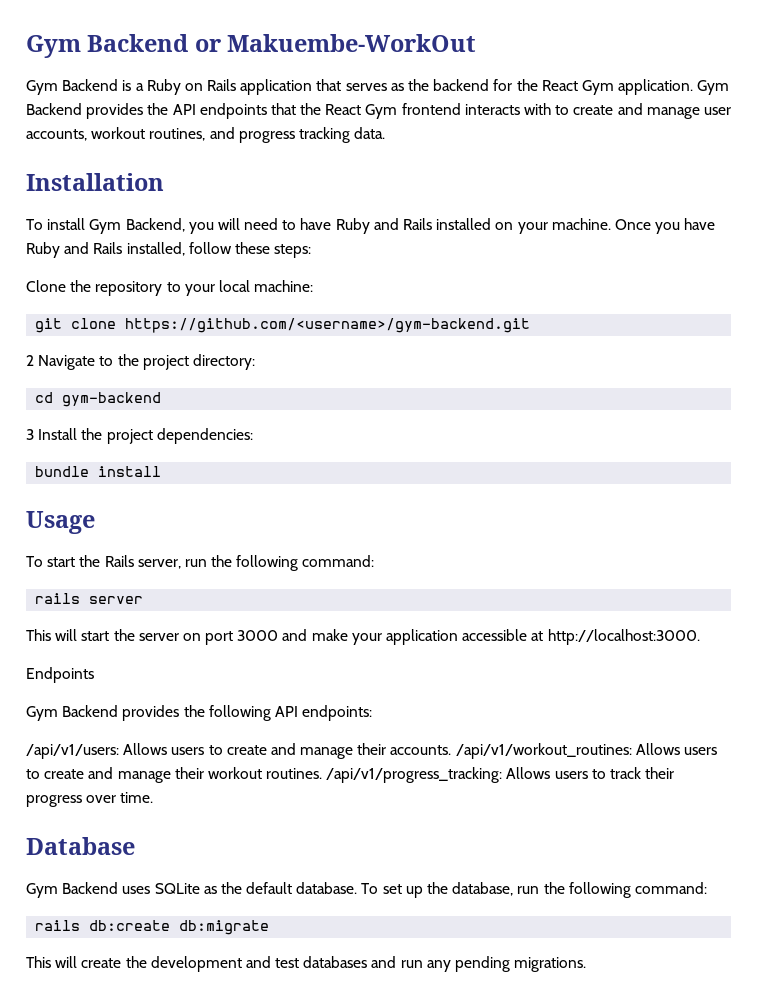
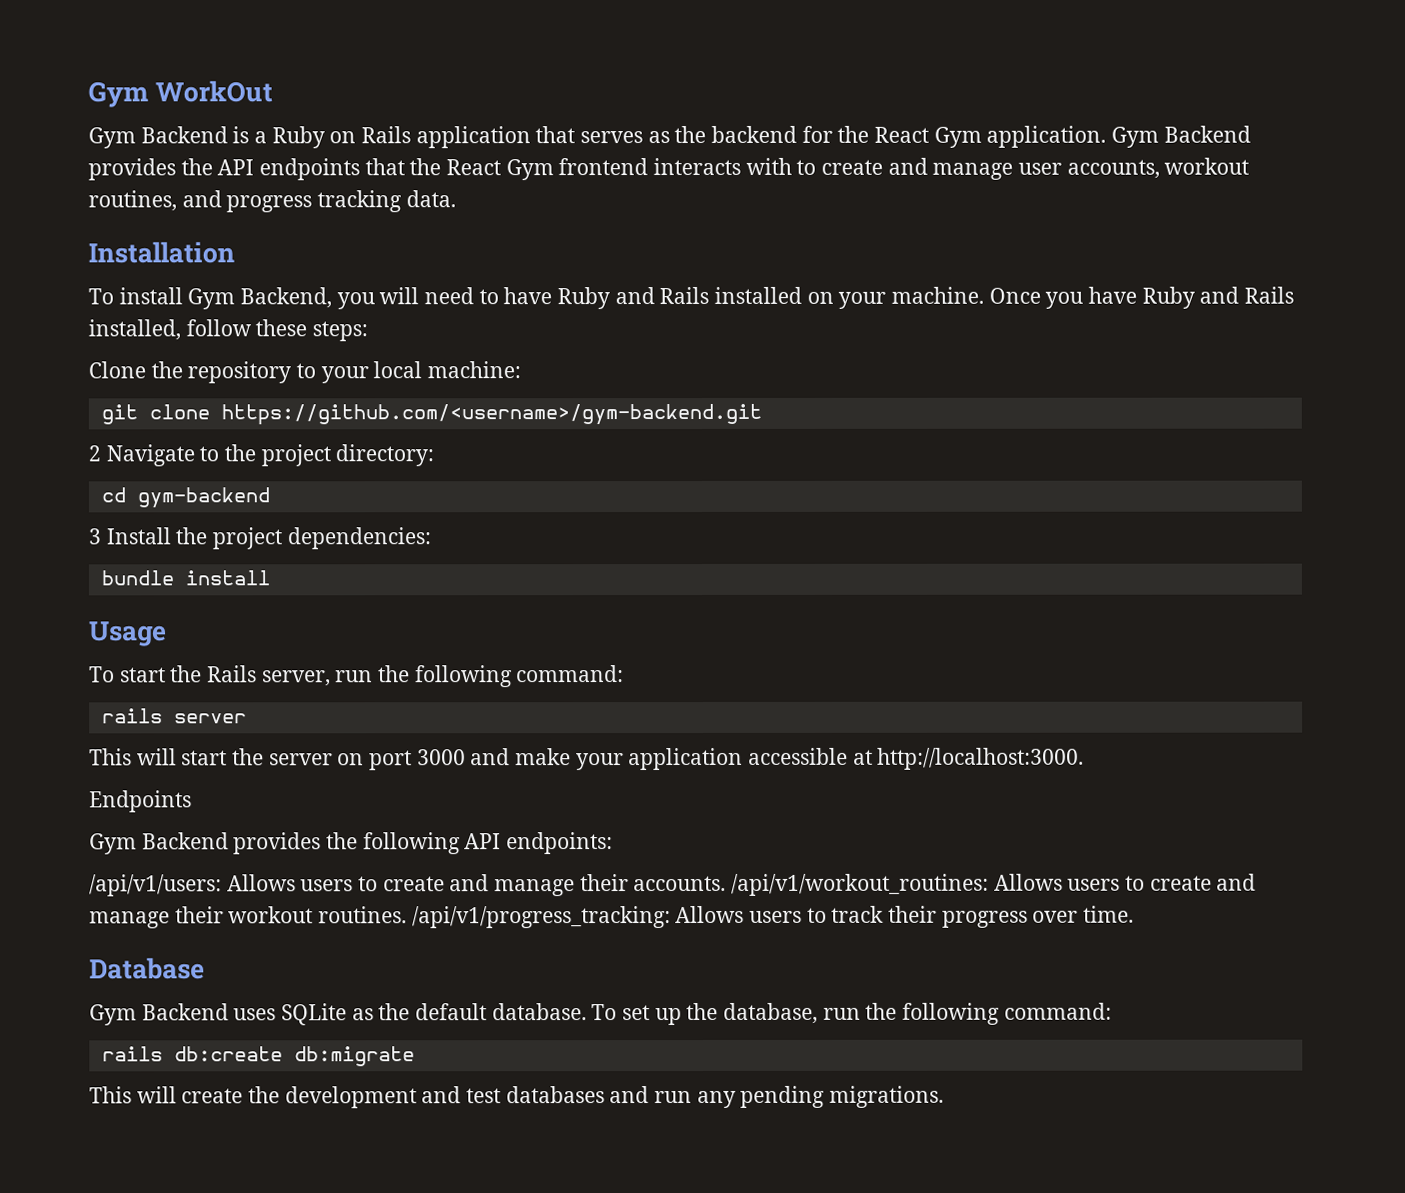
[26,34,477,58] Gym Backend or Makuembe-WorkOut -> [88,80,274,108] Gym WorkOut

